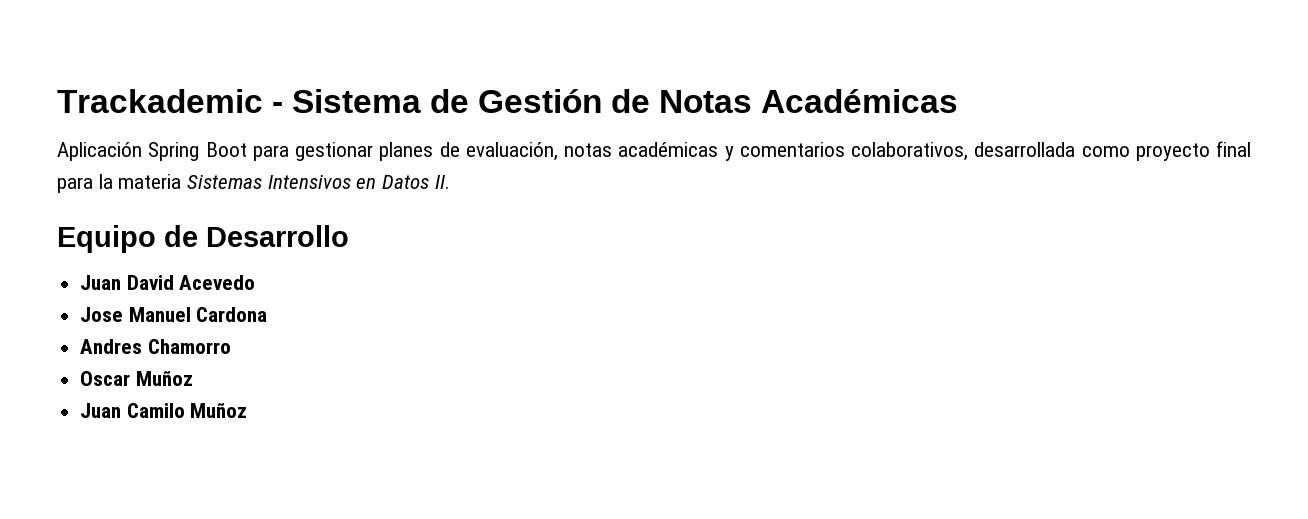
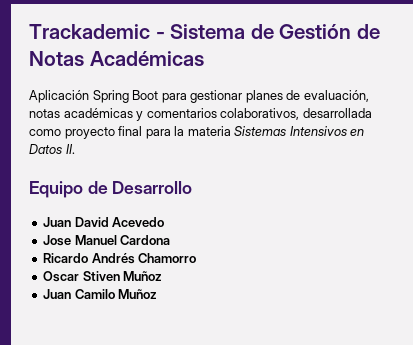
[80,339,143,354] Andres -> [43,253,135,264] Ricardo Andrés
(131, 378) none -> [82,271,120,281] Stiven

